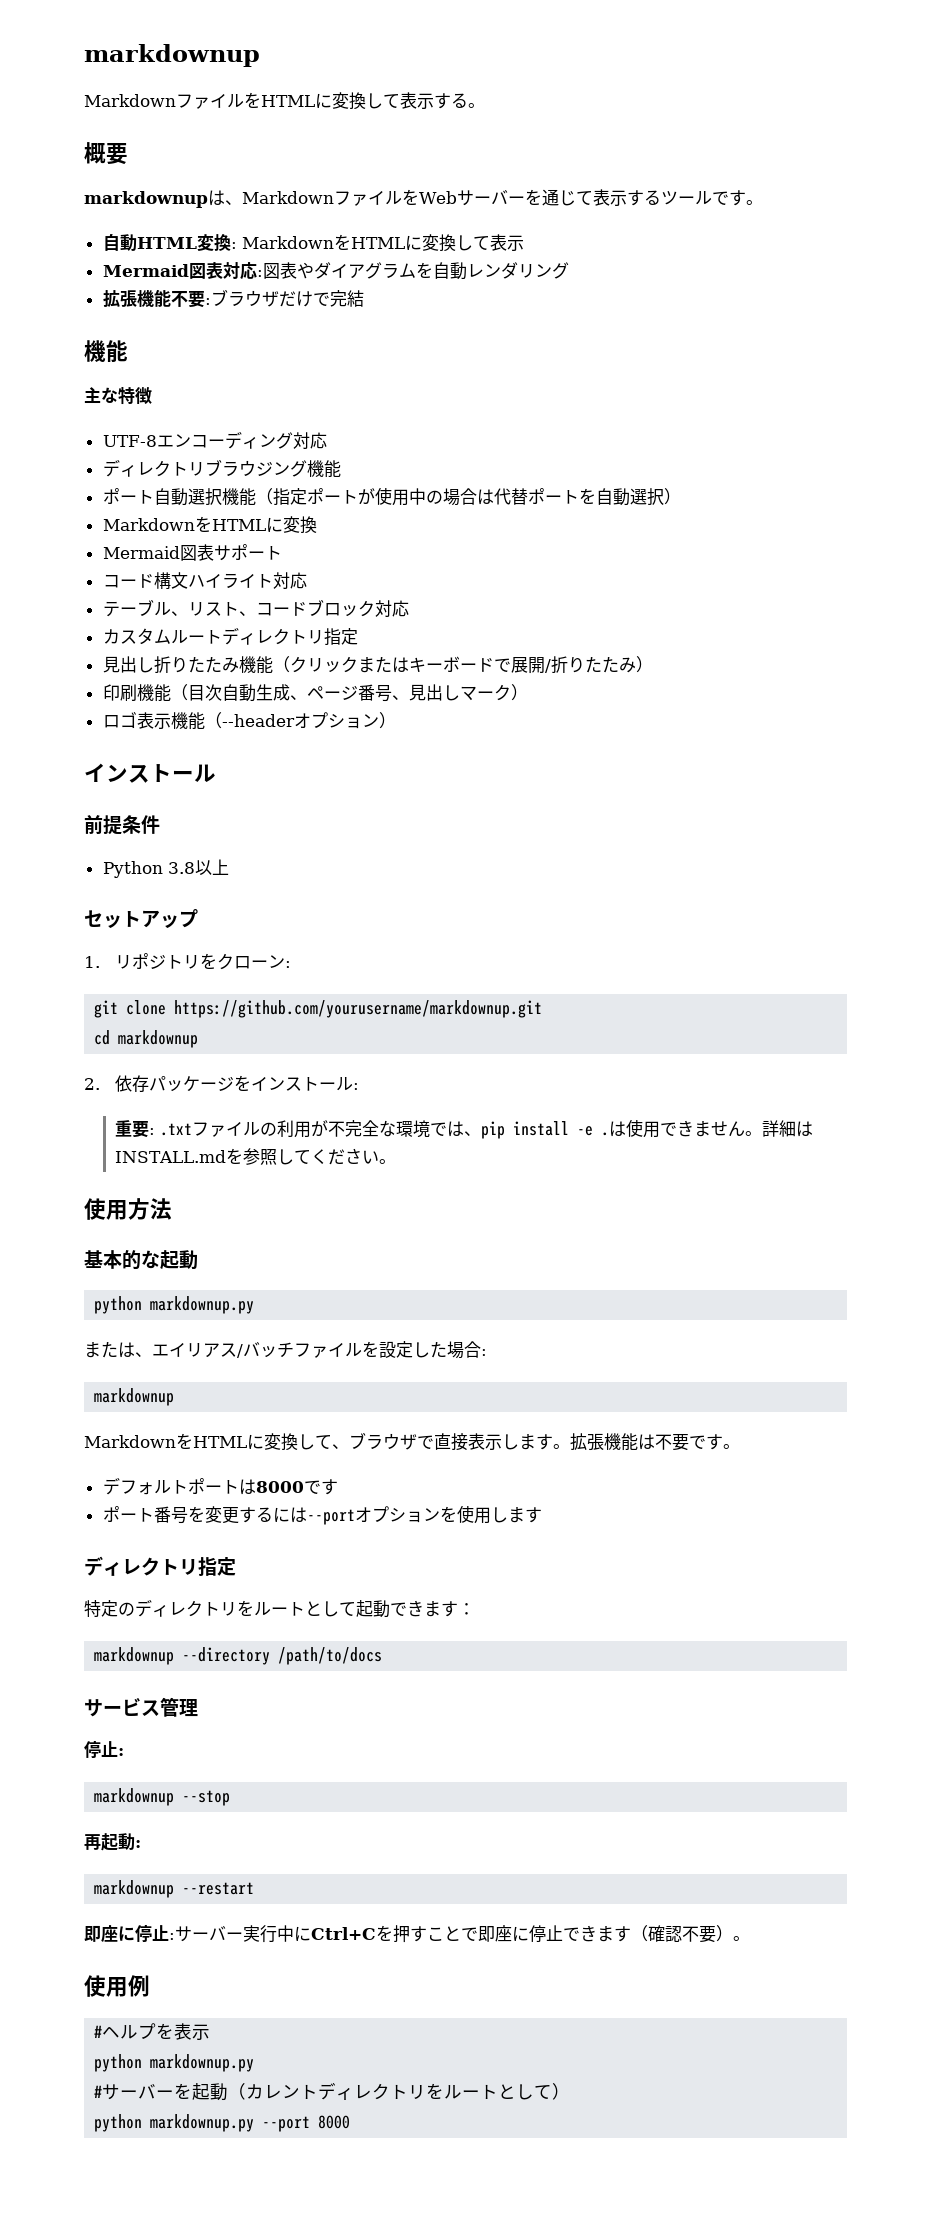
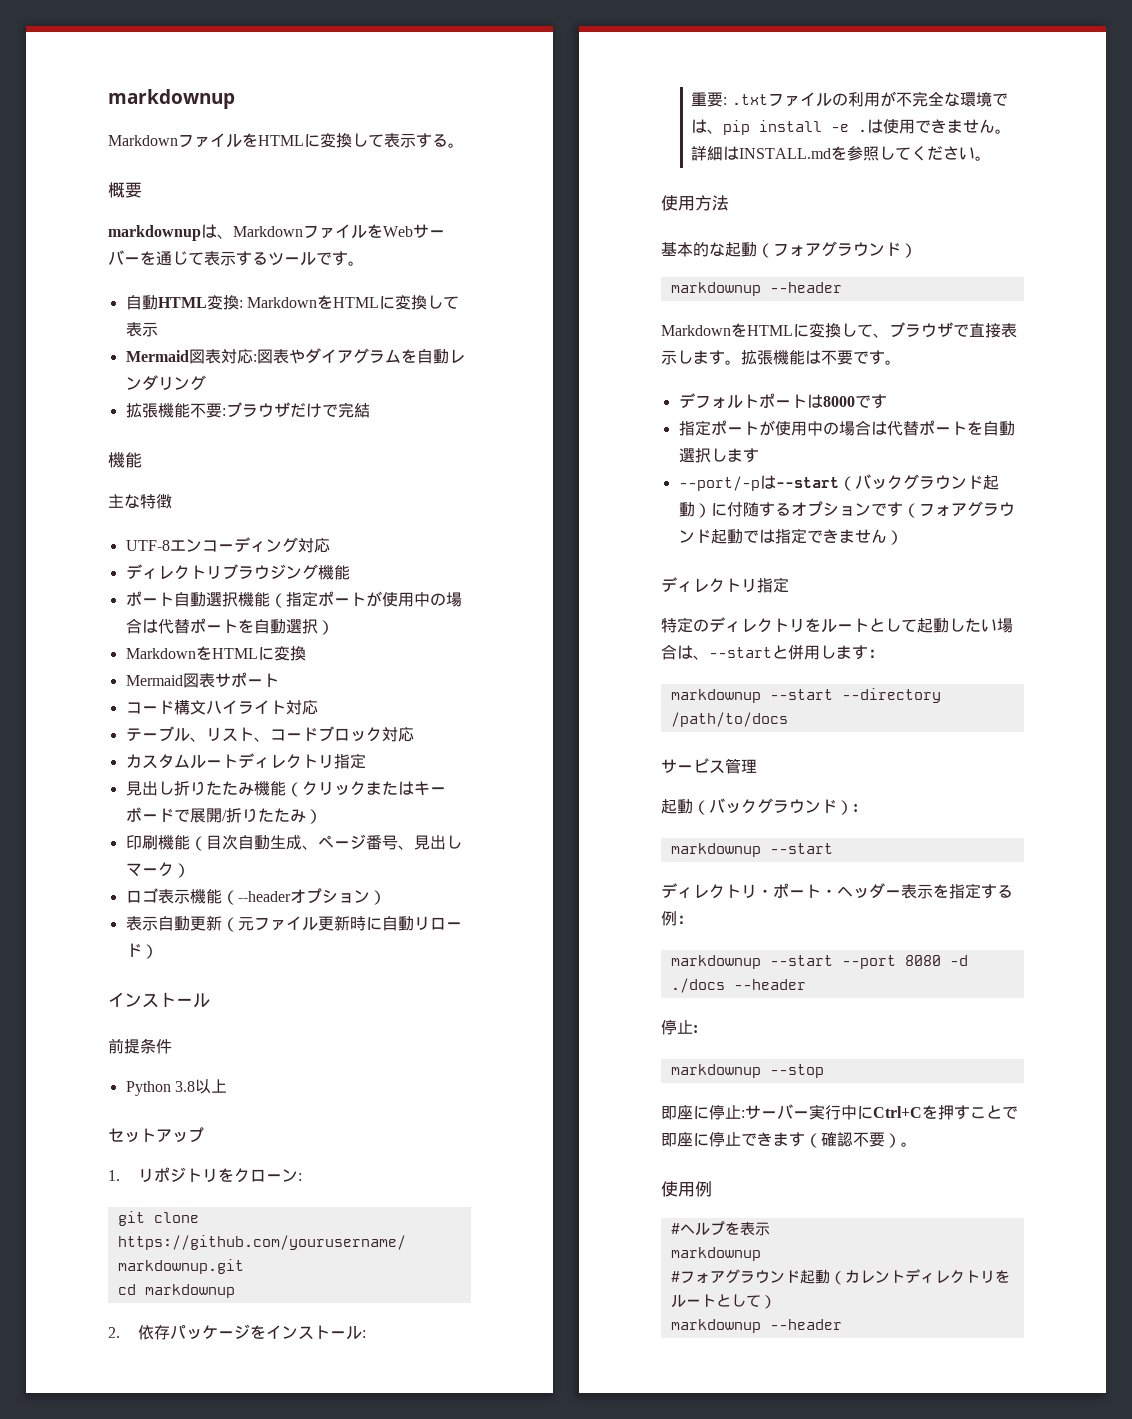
(396, 720) none -> [125,915,462,932] [125,943,158,959] // 表示自動更新（元ファイル更新時に自動リロード）
[94,1296,255,1314] [84,1341,487,1359] [94,1388,175,1406] // python markdownup.py // または、エイリアス/バッチファイルを設定した場合: // markdownup -> [757,241,917,258] [670,282,842,296] （フォアグラウンド） // markdownup --header
[102,1505,542,1525] ポート番号を変更するには--portオプションを使用します -> [678,420,1015,436] [678,448,759,463] [678,474,999,491] [678,501,1015,518] [678,528,903,545] 指定ポートが使用中の場合は代替ポートを自動選択します // --port/-pは--start（バックグラウンド起動）に付随するオプションです（フォアグラウンド起動では指定できません）
[390,1600,424,1617] でき -> [949,618,1013,633] [661,644,836,660] したい場合は、--startと併用し
(175, 1656) none -> [769,689,833,700] --start
(198, 1708) none -> [661,798,858,815] [670,843,833,857] [661,883,1013,899] [661,911,693,926] [670,955,968,969] [670,978,806,993] // 起動（バックグラウンド）: // markdownup --start // ディレクトリ・ポート・ヘッダー表示を指定する例： // markdownup --start --port 8080 -d ./docs --header
[84,1833,141,1851] [94,1880,255,1898] // 再起動: // markdownup --restart -> (824, 1071) none
[94,2054,255,2072] [94,2083,193,2100] python markdownup.py // #サーバーを -> [670,1247,761,1261] [670,1269,800,1284] markdownup // #フォアグラウンド
[94,2114,351,2132] python markdownup.py --port 8000 -> [670,1319,842,1333] markdownup --header

